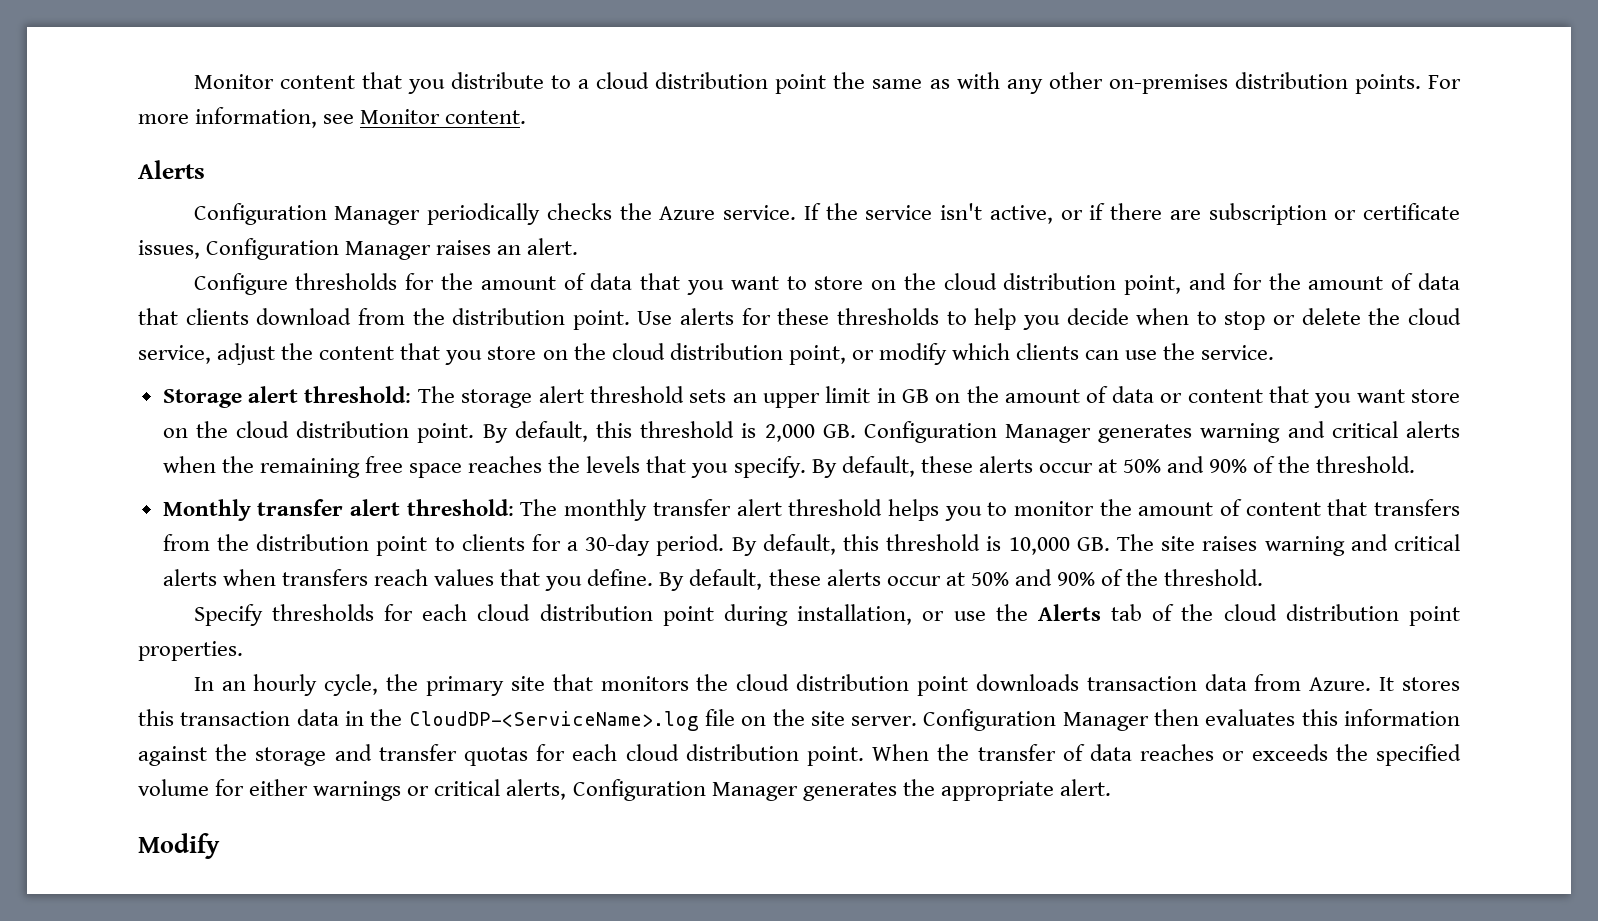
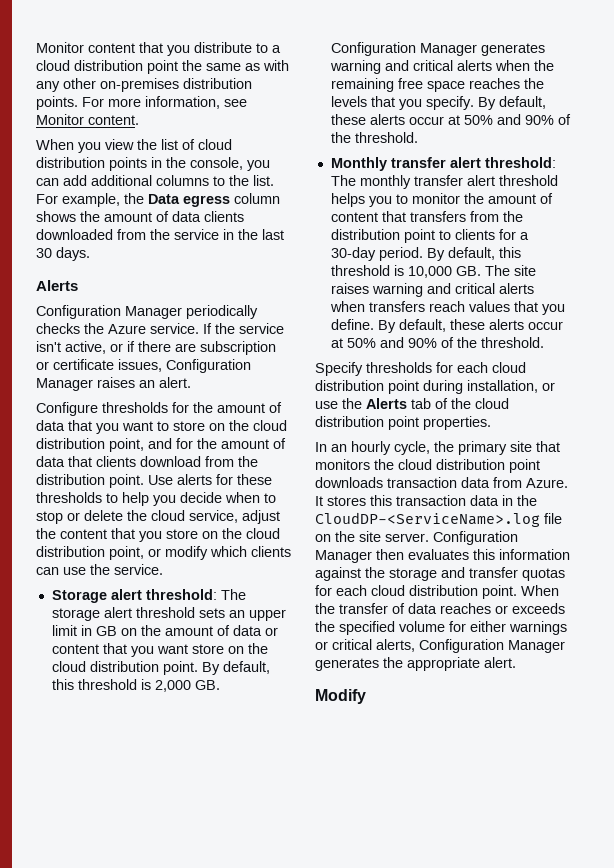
(527, 117) none -> [36,139,232,153] [36,157,270,171] [36,175,274,186] [36,193,280,207] [36,211,244,222] [36,229,284,240] [36,247,90,261] // When you view the list of cloud distribution points in the console, you can add additional columns to the list. For example, the Data egress column shows the amount of data clients downloaded from the service in the last 30 days.

